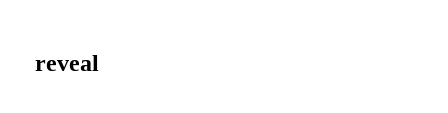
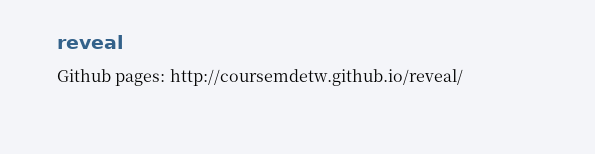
(99, 63) none -> [57,69,463,86] // Github pages: http://coursemdetw.github.io/reveal/

